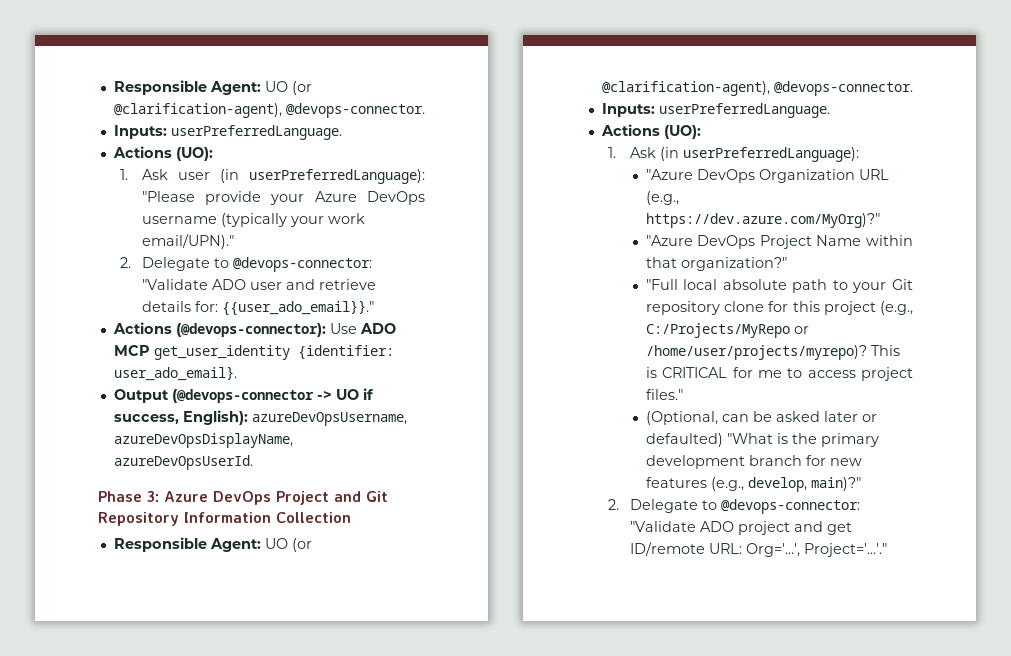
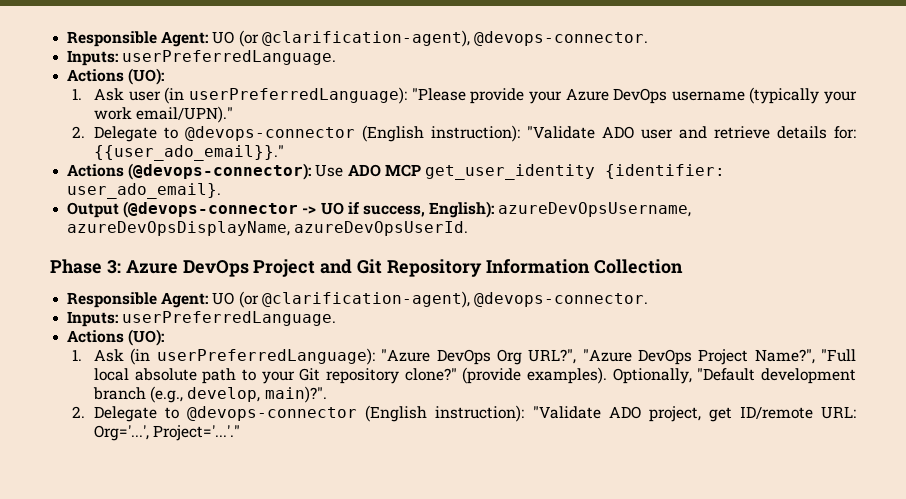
[232,257,372,272] @devops-connector: -> [185,125,521,142] @devops-connector (English instruction):
[645,169,889,183] [645,191,679,205] [645,213,880,228] [645,235,913,249] [645,257,787,271] // "Azure DevOps Organization URL (e.g., https://dev.azure.com/MyOrg)?" // "Azure DevOps Project Name within that organization?" // -> [381,349,815,365] "Azure DevOps Org URL?", "Azure DevOps Project Name?",
[724,301,913,315] [645,323,809,338] [645,345,900,360] [645,367,913,381] [645,389,683,400] [645,411,877,425] [645,433,879,447] [645,455,862,469] [645,477,707,488] clone for this project (e.g., C:/Projects/MyRepo or /home/user/projects/myrepo)? This is CRITICAL for me to access project files." // (Optional, can be asked later or defaulted) "What is the primary development branch for new features -> [404,367,856,384] [93,387,147,400] clone?" (provide examples). Optionally, "Default development branch
[810,477,861,491] [607,499,860,514] [629,521,823,535] main)?" // 2. Delegate to @devops-connector: "Validate ADO project and -> [264,386,327,403] [72,405,701,422] main)?". // 2. Delegate to @devops-connector (English instruction): "Validate ADO project,

